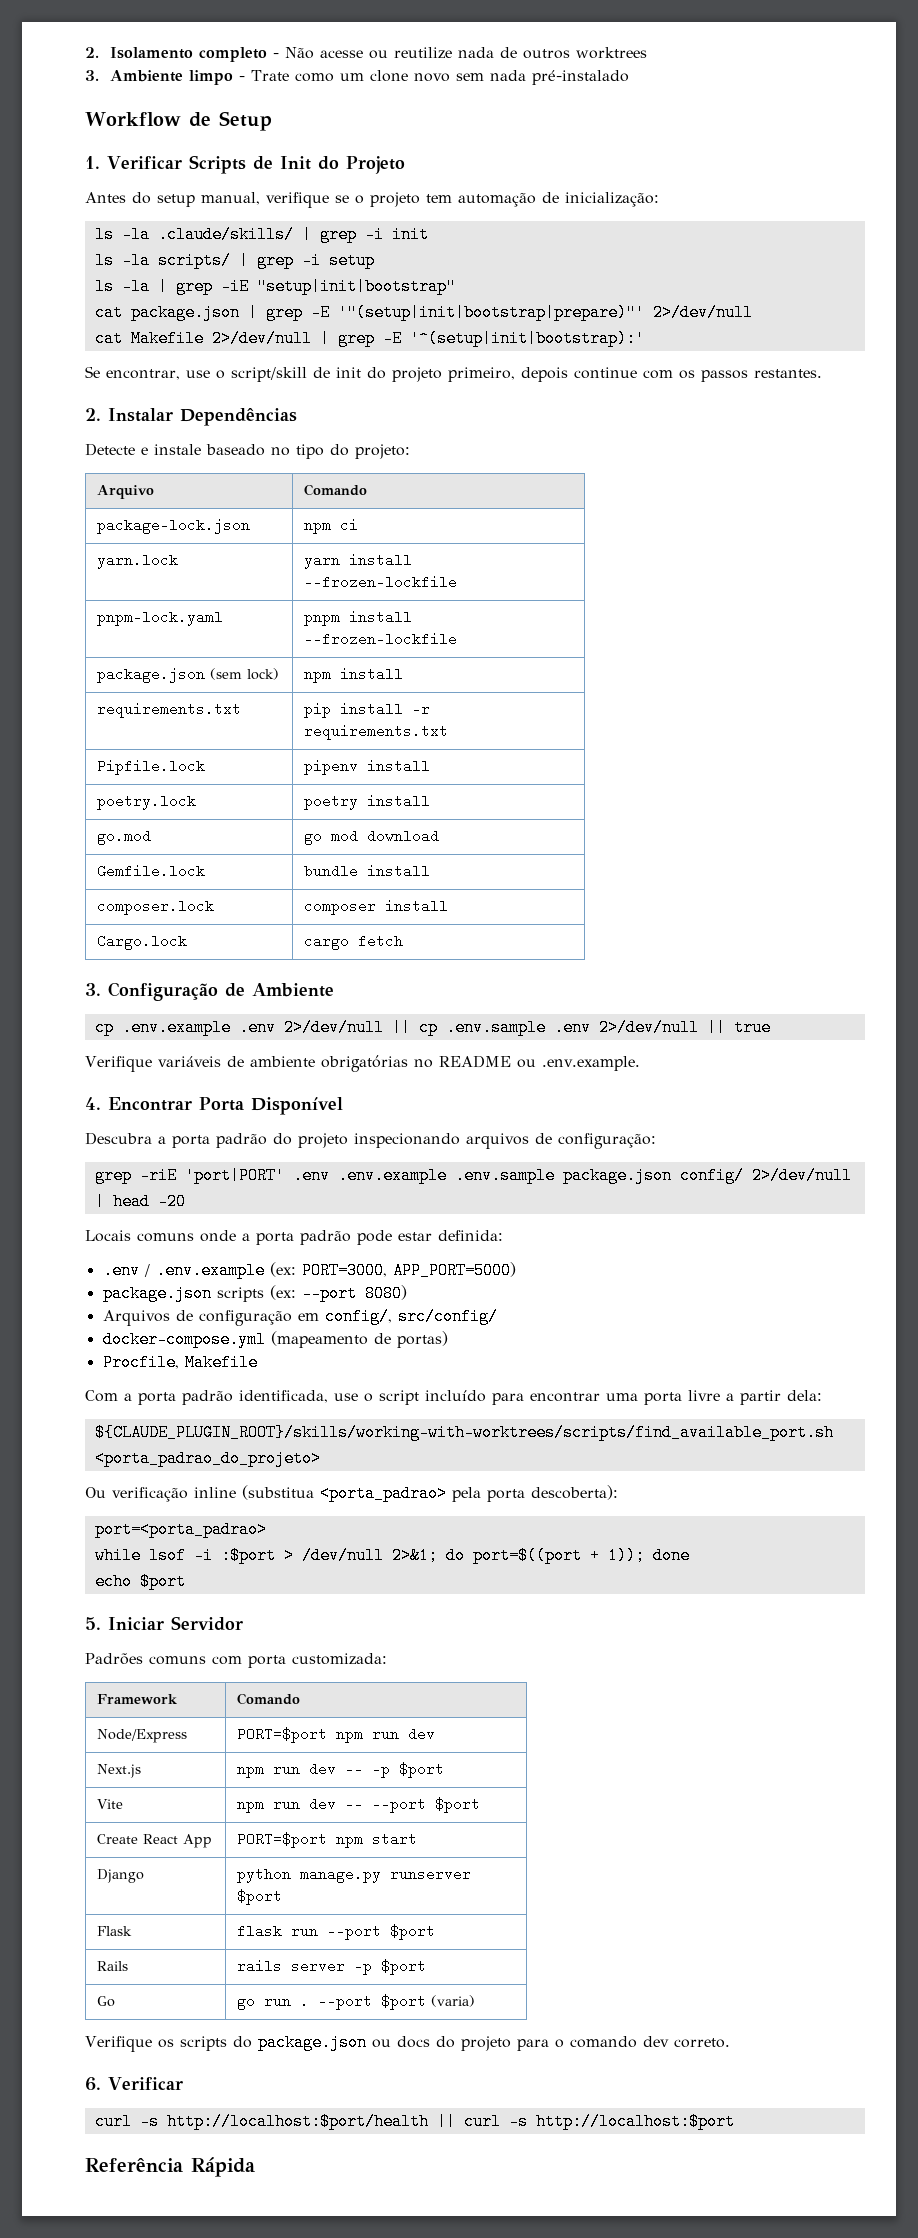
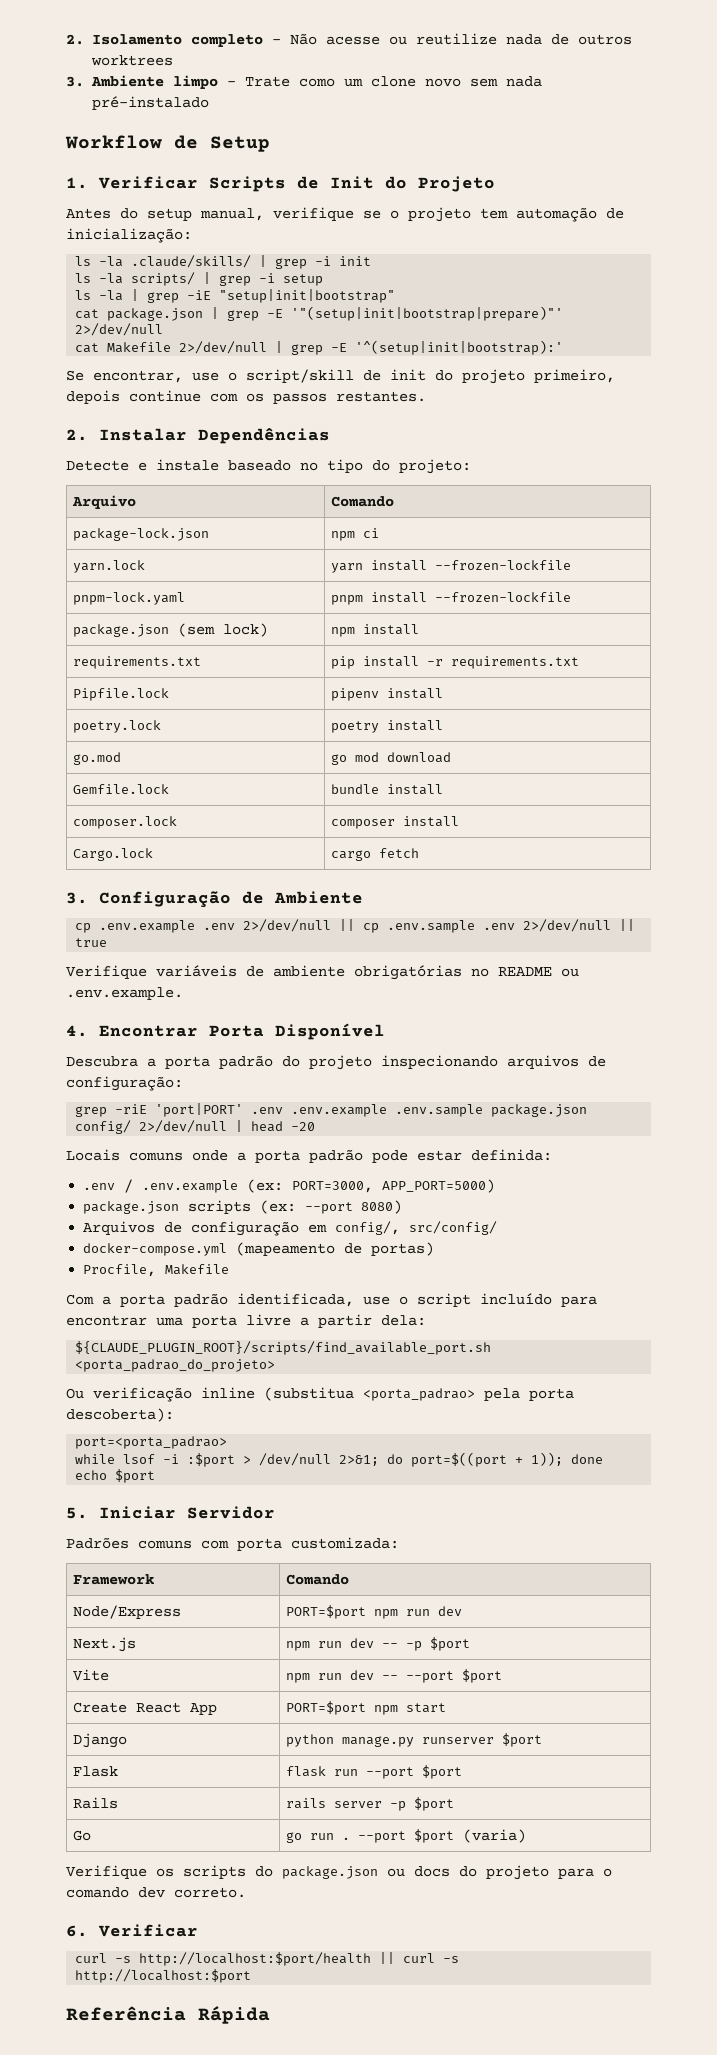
[94,1424,834,1441] ${CLAUDE_PLUGIN_ROOT}/skills/working-with-worktrees/scripts/find_available_port.sh -> [75,1341,492,1355] ${CLAUDE_PLUGIN_ROOT}/scripts/find_available_port.sh

